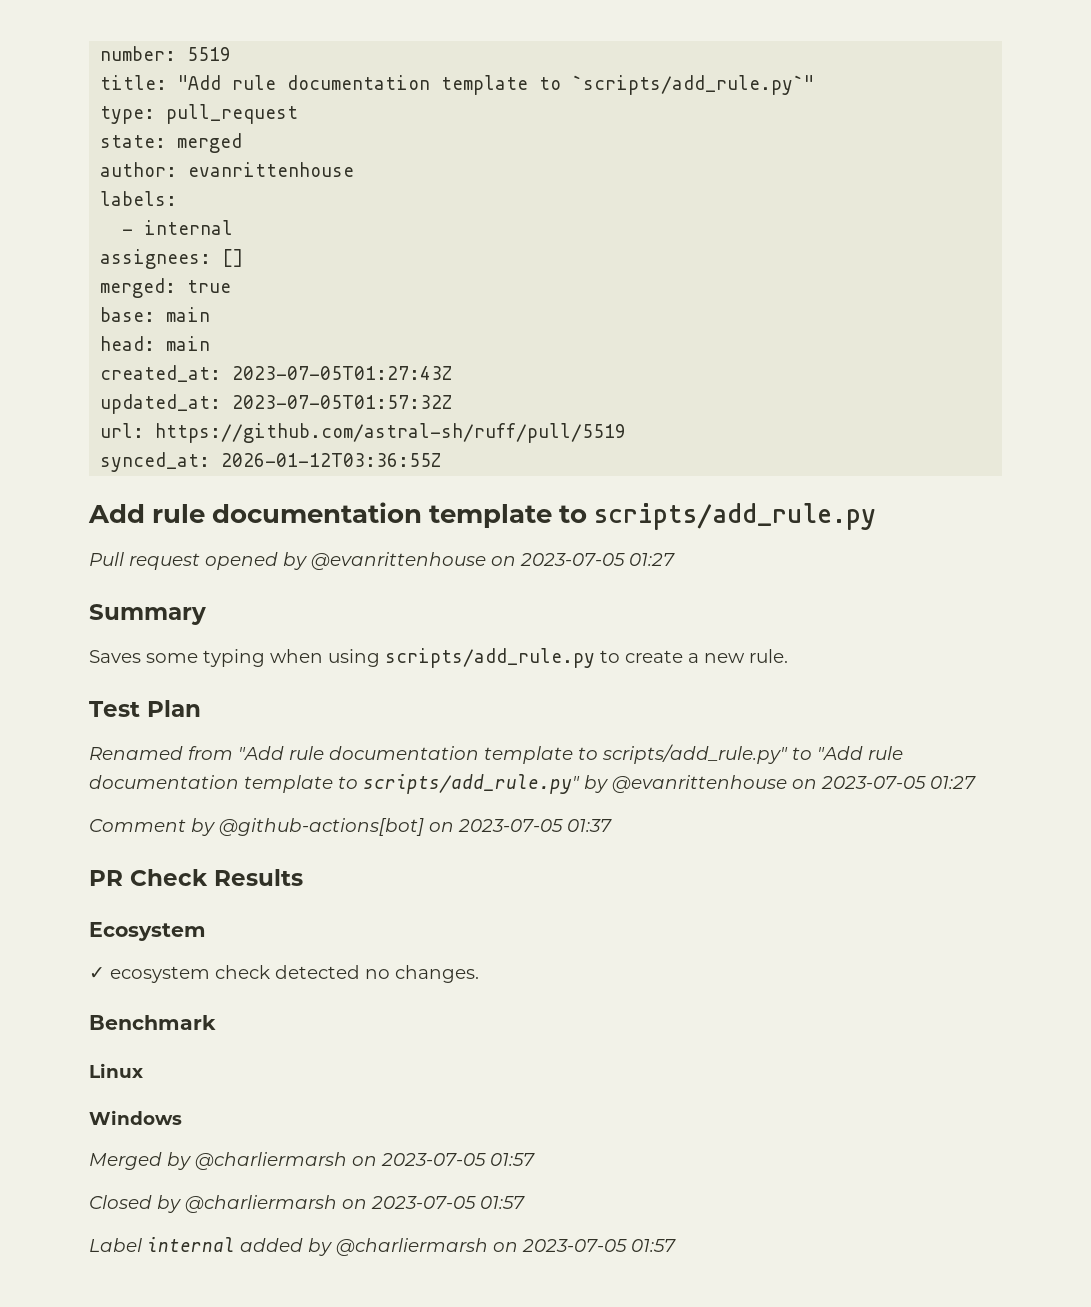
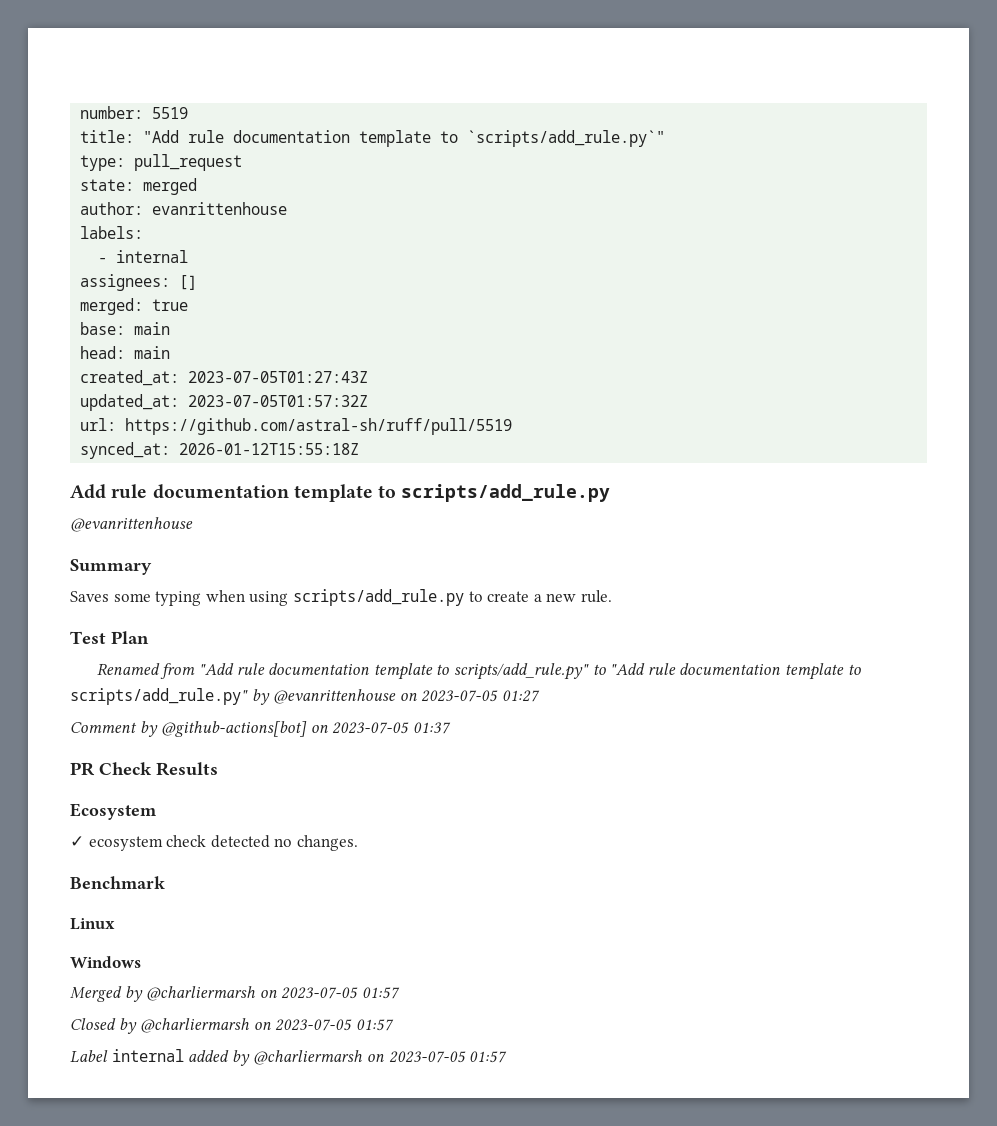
[221,453,442,467] 2026-01-12T03:36:55Z -> [179,443,360,455] 2026-01-12T15:55:18Z
[89,552,675,570] Pull request opened by @evanrittenhouse on 2023-07-05 01:27 -> [70,517,193,532] @evanrittenhouse

